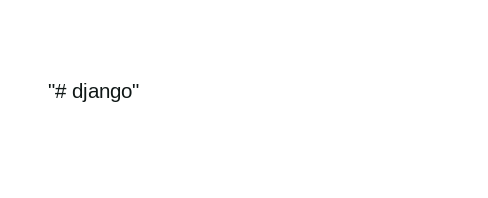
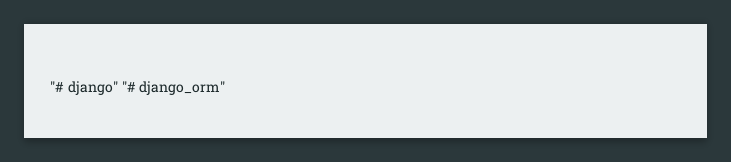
(139, 92) none -> [121,81,226,95] "# django_orm"

